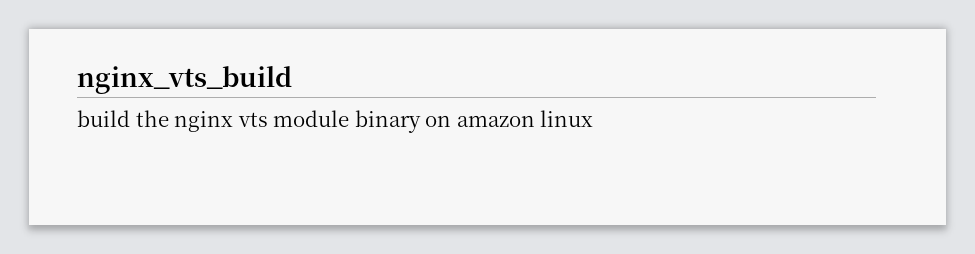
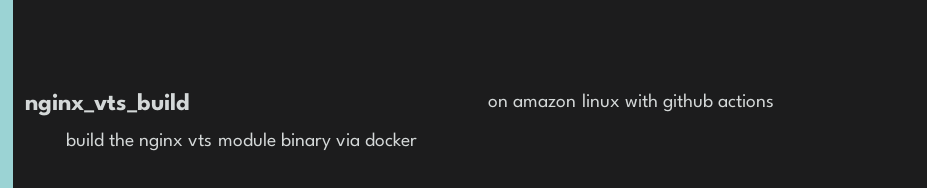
(421, 121) none -> [336,132,418,147] via docker
(594, 118) none -> [624,93,775,112] with github actions

